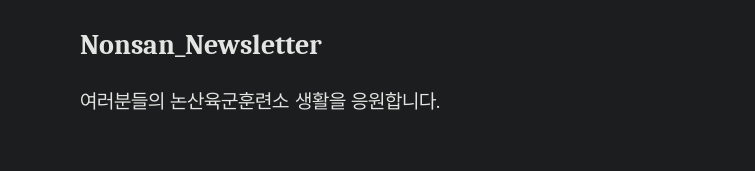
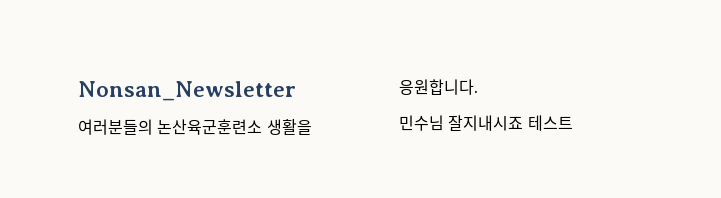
(441, 101) none -> [399,115,573,131] // 민수님 잘지내시죠 테스트

